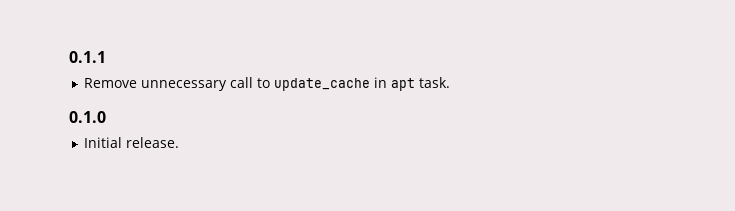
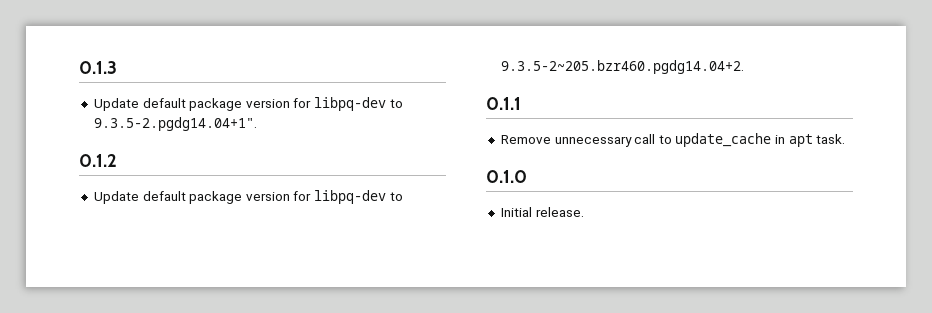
(69, 57) none -> [79,61,117,74] [93,97,403,111] [93,117,257,131] [79,154,117,167] [93,190,403,204] [500,60,744,74] 0.1.3 // Update default package version for libpq-dev to 9.3.5-2.pgdg14.04+1". // 0.1.2 // Update default package version for libpq-dev to 9.3.5-2~205.bzr460.pgdg14.04+2. //

